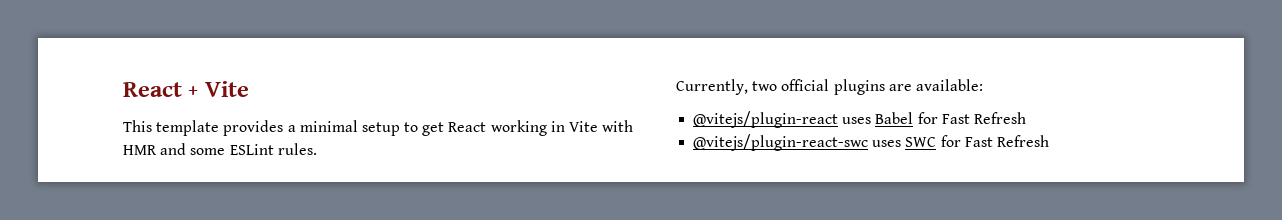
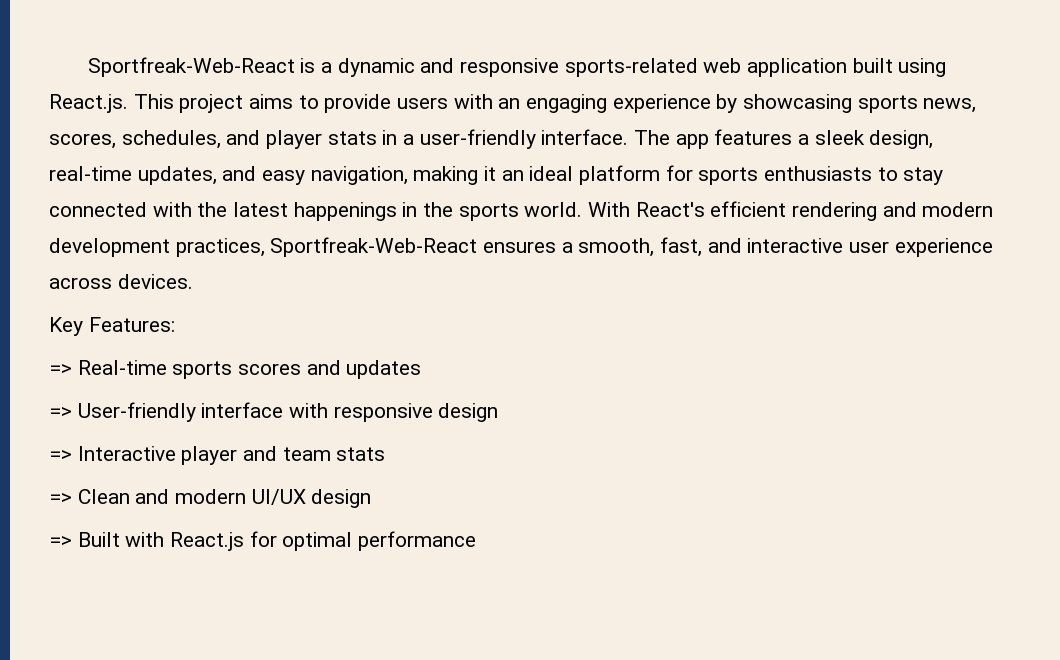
[123,81,249,97] [123,120,634,136] [123,143,317,155] [676,79,983,95] [693,111,1026,128] [693,134,1049,151] React + Vite // This template provides a minimal setup to get React working in Vite with HMR and some ESLint rules. // Currently, two official plugins are available: // @vitejs/plugin-react uses Babel for Fast Refresh // @vitejs/plugin-react-swc uses SWC for Fast Refresh -> [87,57,947,77] [49,94,977,113] [49,129,934,149] [49,165,944,185] [49,201,994,221] [49,237,993,257] [49,274,193,289] [49,317,175,336] [49,360,422,379] [49,402,499,422] [49,446,386,465] [49,489,372,508] [49,531,477,551] Sportfreak-Web-React is a dynamic and responsive sports-related web application built using React.js. This project aims to provide users with an engaging experience by showcasing sports news, scores, schedules, and player stats in a user-friendly interface. The app features a sleek design, real-time updates, and easy navigation, making it an ideal platform for sports enthusiasts to stay connected with the latest happenings in the sports world. With React's efficient rendering and modern development practices, Sportfreak-Web-React ensures a smooth, fast, and interactive user experience across devices. // Key Features: // => Real-time sports scores and updates // => User-friendly interface with responsive design // => Interactive player and team stats // => Clean and modern UI/UX design // => Built with React.js for optimal performance

